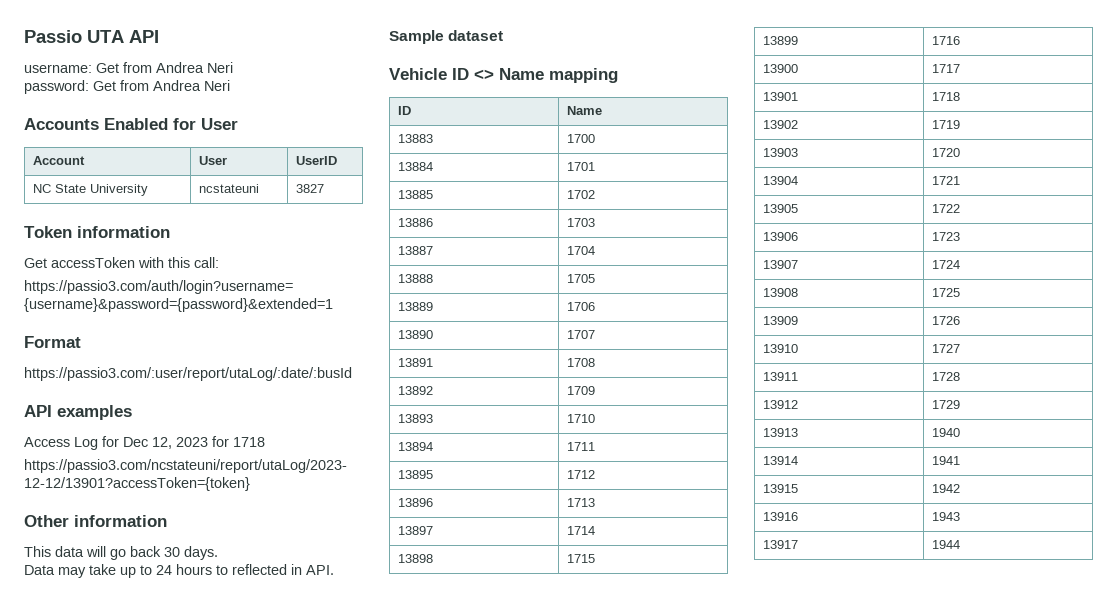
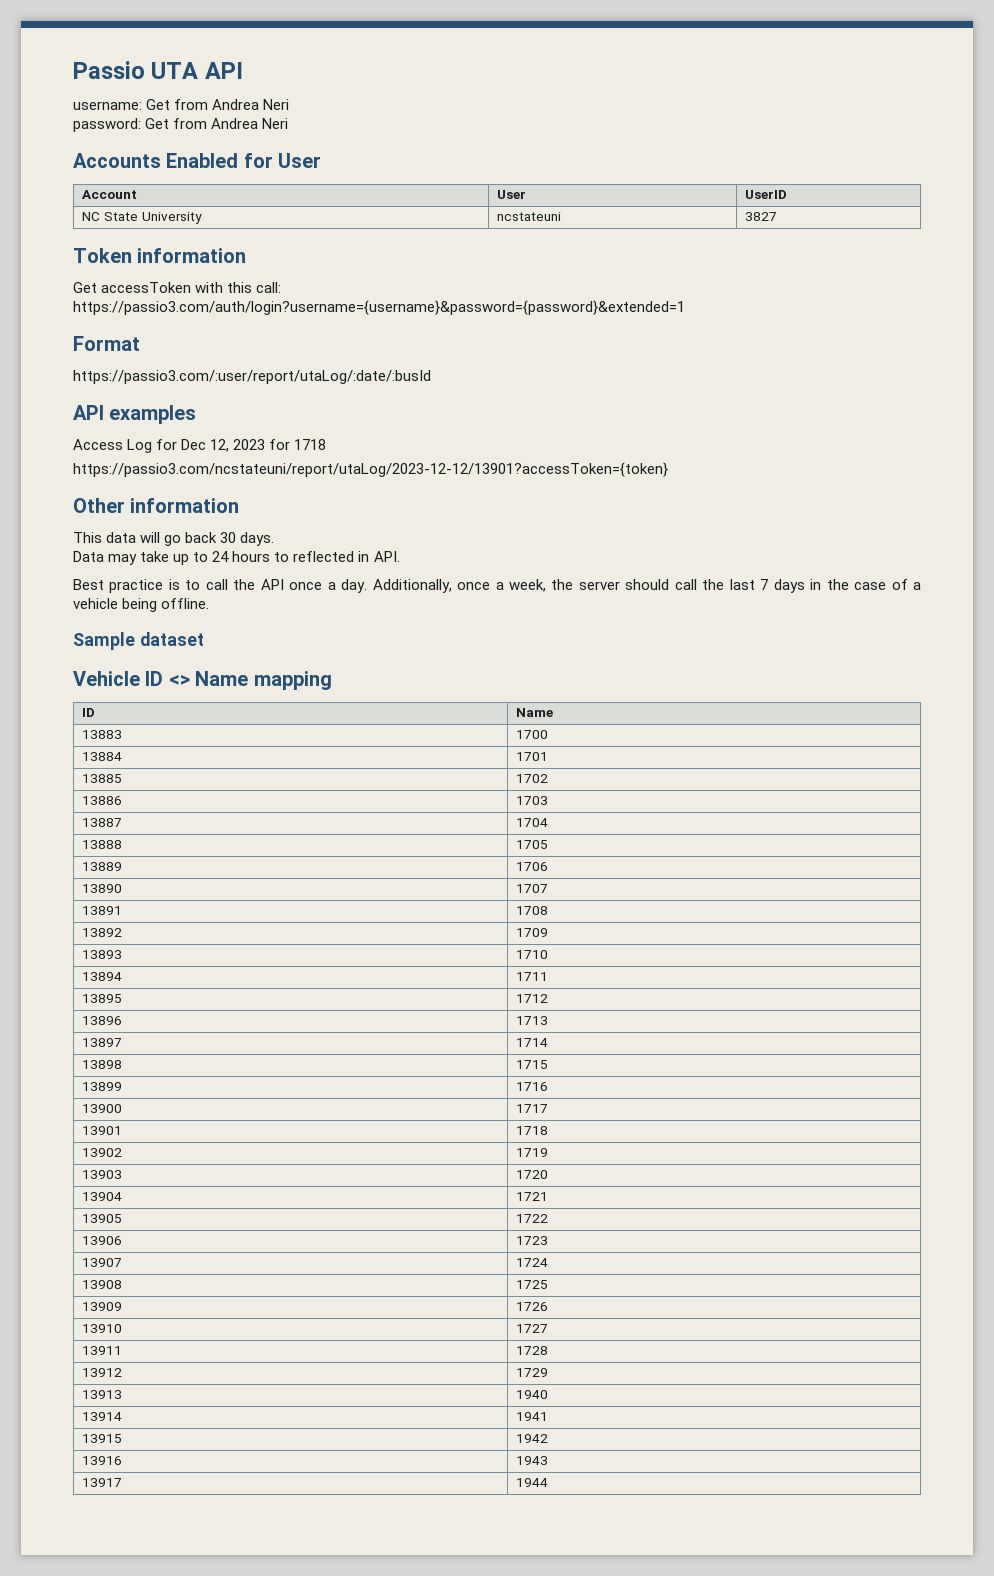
(334, 570) none -> [73,579,921,593] [73,598,210,612] // Best practice is to call the API once a day. Additionally, once a week, the server should call the last 7 days in the case of a vehicle being offline.

